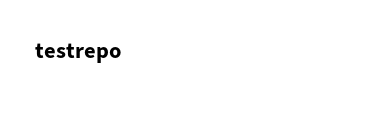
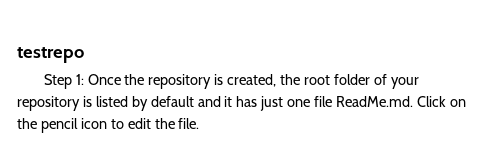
(121, 53) none -> [43,74,419,89] [17,96,466,111] [17,118,200,133] // Step 1: Once the repository is created, the root folder of your repository is listed by default and it has just one file ReadMe.md. Click on the pencil icon to edit the file.

